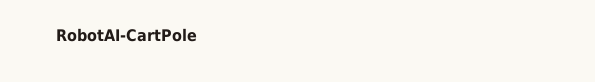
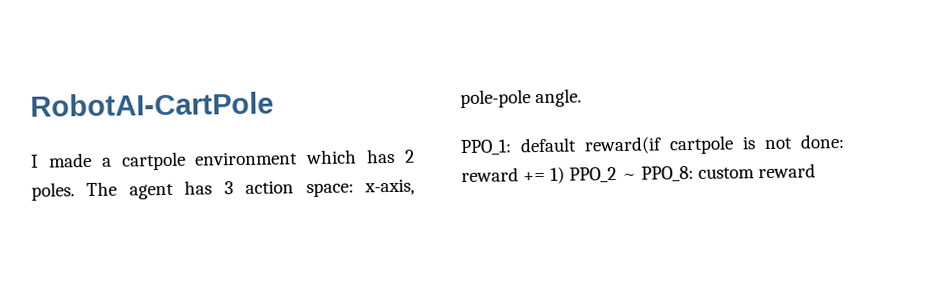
(197, 35) none -> [31,148,415,171] [31,178,415,201] [460,88,583,109] [460,133,845,156] [461,163,816,184] // I made a cartpole environment which has 2 poles. The agent has 3 action space: x-axis, pole-pole angle. // PPO_1: default reward(if cartpole is not done: reward += 1) PPO_2 ~ PPO_8: custom reward

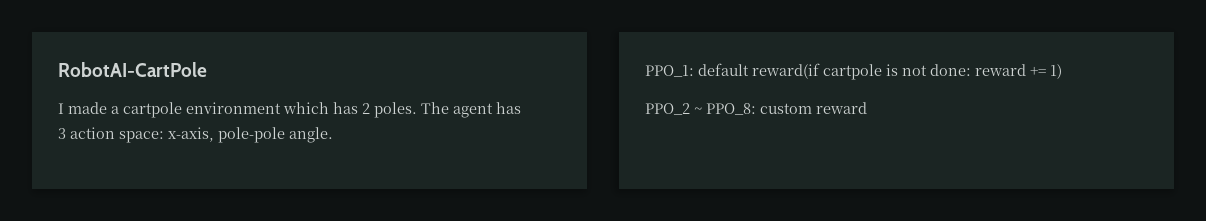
(566, 175) none -> (1062, 71) //

